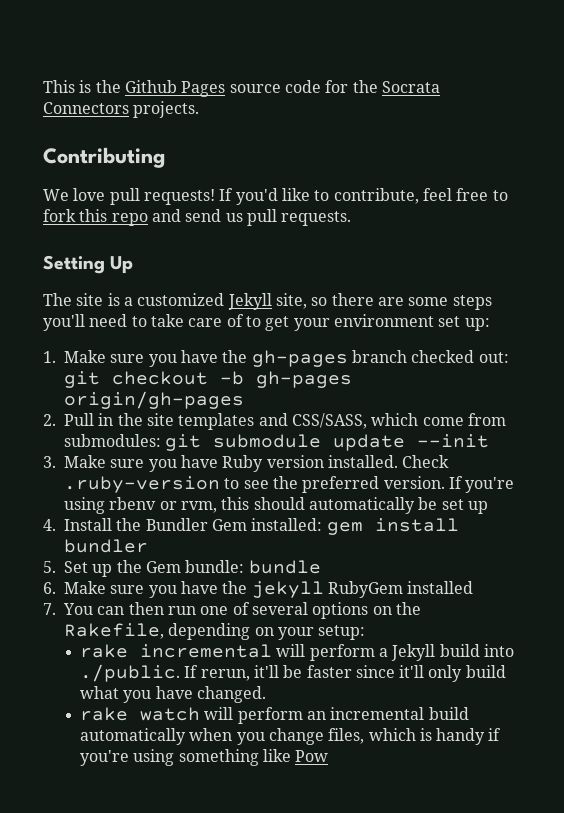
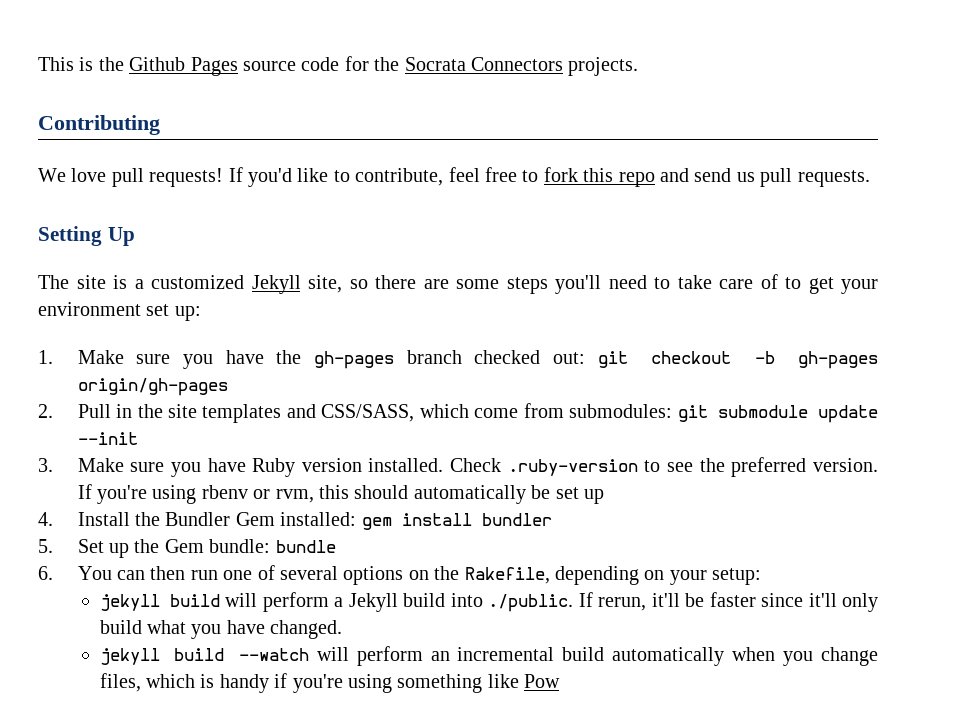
[64,581,474,598] [43,603,56,615] Make sure you have the jekyll RubyGem installed // 7. -> (53, 573) none
[79,644,272,658] rake incremental -> [99,594,220,611] jekyll build
[79,707,200,721] rake watch -> [99,648,309,665] jekyll build --watch

